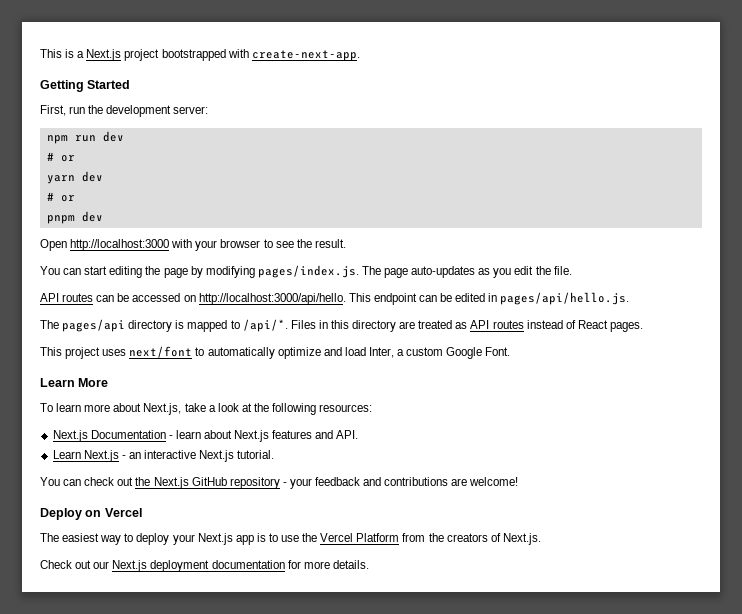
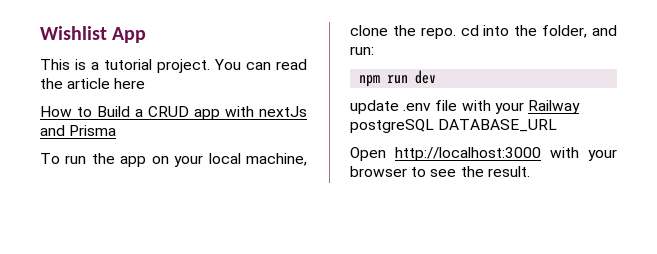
(40, 53) none -> [40,26,147,43] Wishlist App //
[86,49,360,61] [40,80,131,92] [40,105,209,117] [46,131,124,144] [46,152,75,162] [46,171,103,184] [46,192,75,202] [46,211,103,224] Next.js project bootstrapped with create-next-app. // Getting Started // First, run the development server: // npm run dev // # or // yarn dev // # or // pnpm dev -> [104,59,307,73] [40,78,146,89] [40,106,307,120] [40,125,117,136] [40,153,307,167] [350,25,617,39] [350,46,374,55] [359,70,437,87] [350,100,580,114] [350,119,558,133] tutorial project. You can read the article here // How to Build a CRUD app with nextJs and Prisma // To run the app on your local machine, clone the repo. cd into the folder, and run: // npm run dev // update .env file with your Railway postgreSQL DATABASE_URL
[40,265,572,278] [40,292,630,305] [40,319,643,332] [40,346,511,359] [40,378,109,387] [40,403,373,415] [52,430,359,442] [52,450,275,462] [40,477,519,489] [40,508,142,520] [40,533,541,545] [40,560,369,572] // You can start editing the page by modifying pages/index.js. The page auto-updates as you edit the file. // API routes can be accessed on http://localhost:3000/api/hello. This endpoint can be edited in pages/api/hello.js. // The pages/api directory is mapped to /api/*. Files in this directory are treated as API routes instead of React pages. // This project uses next/font to automatically optimize and load Inter, a custom Google Font. // Learn More // To learn more about Next.js, take a look at the following resources: // Next.js Documentation - learn about Next.js features and API. // Learn Next.js - an interactive Next.js tutorial. // You can check out the Next.js GitHub repository - your feedback and contributions are welcome! // Deploy on Vercel // The easiest way to deploy your Next.js app is to use the Vercel Platform from the creators of Next.js. // Check out our Next.js deployment documentation for more details. -> (530, 171) none

